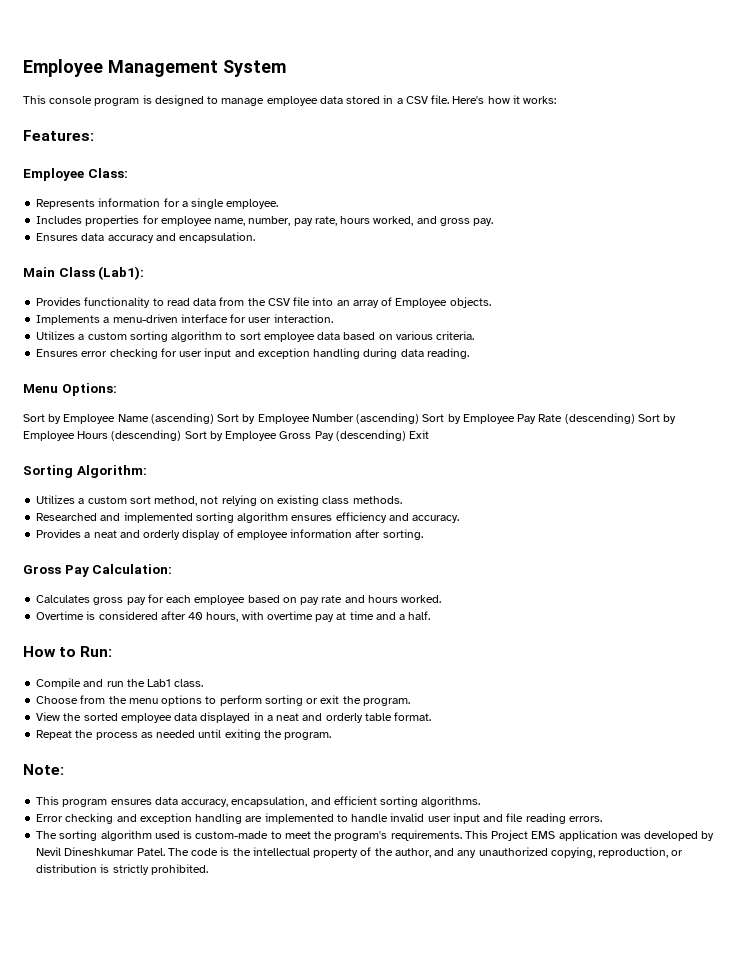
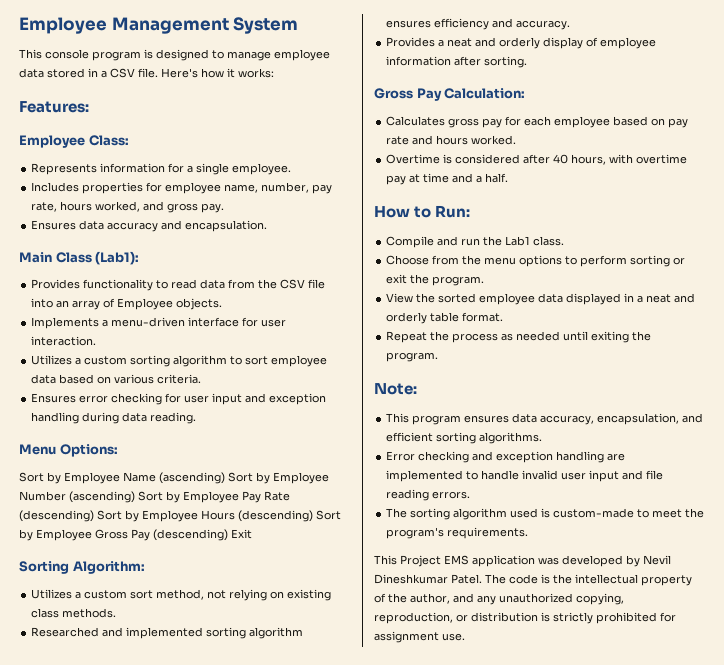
(462, 835) none -> (529, 533) //
[150,864,208,875] prohibited. -> [596,612,676,624] [374,631,465,643] prohibited for assignment use.

